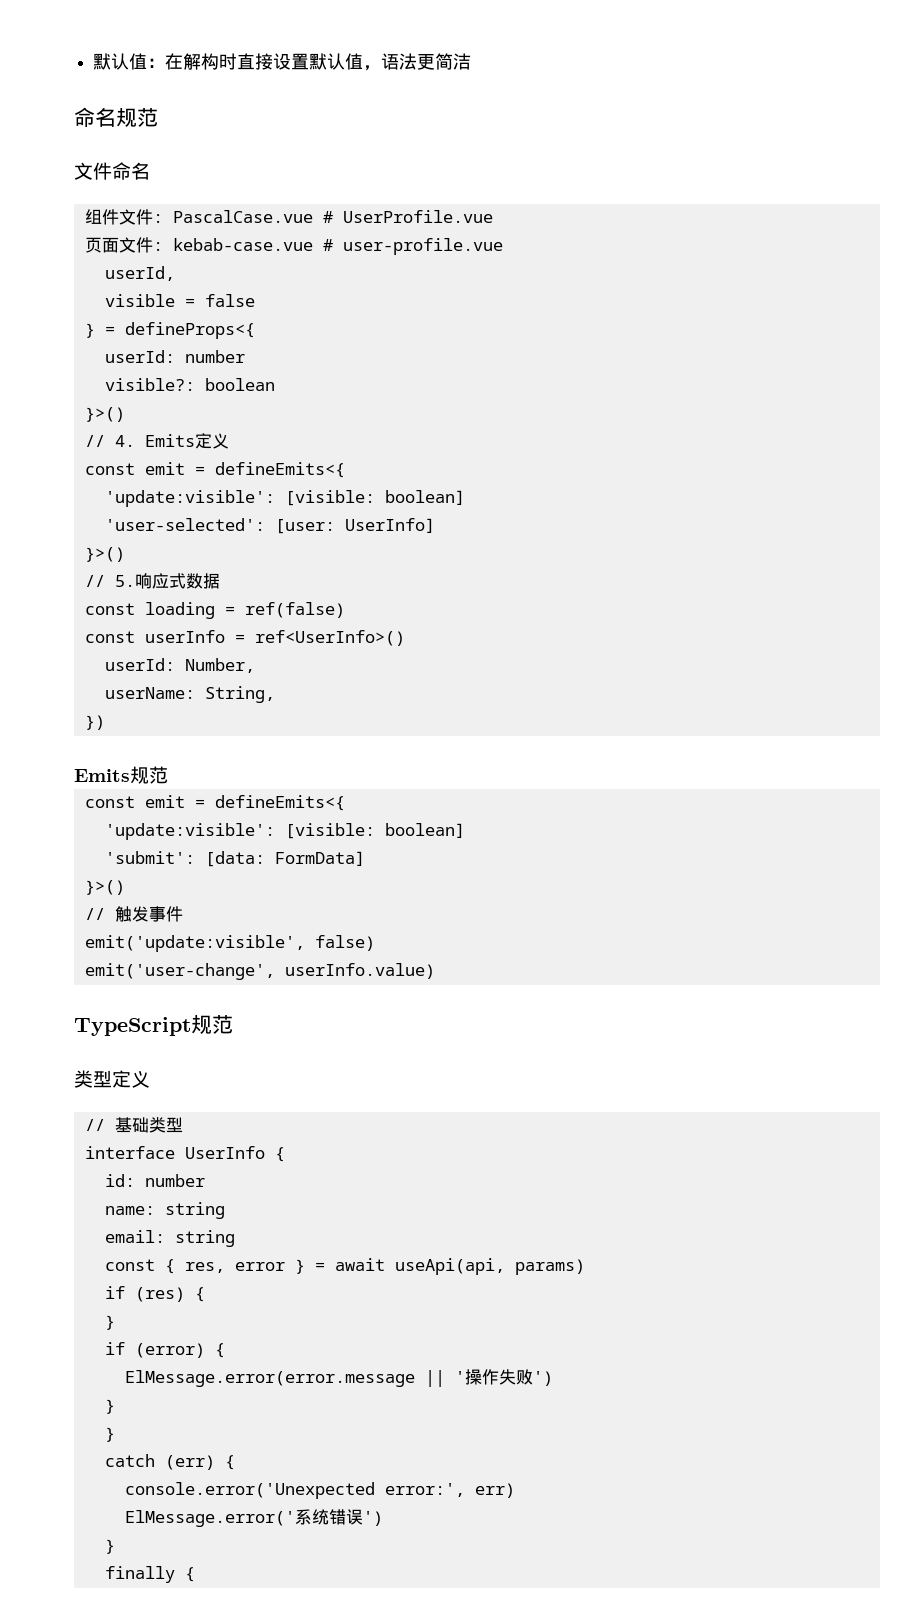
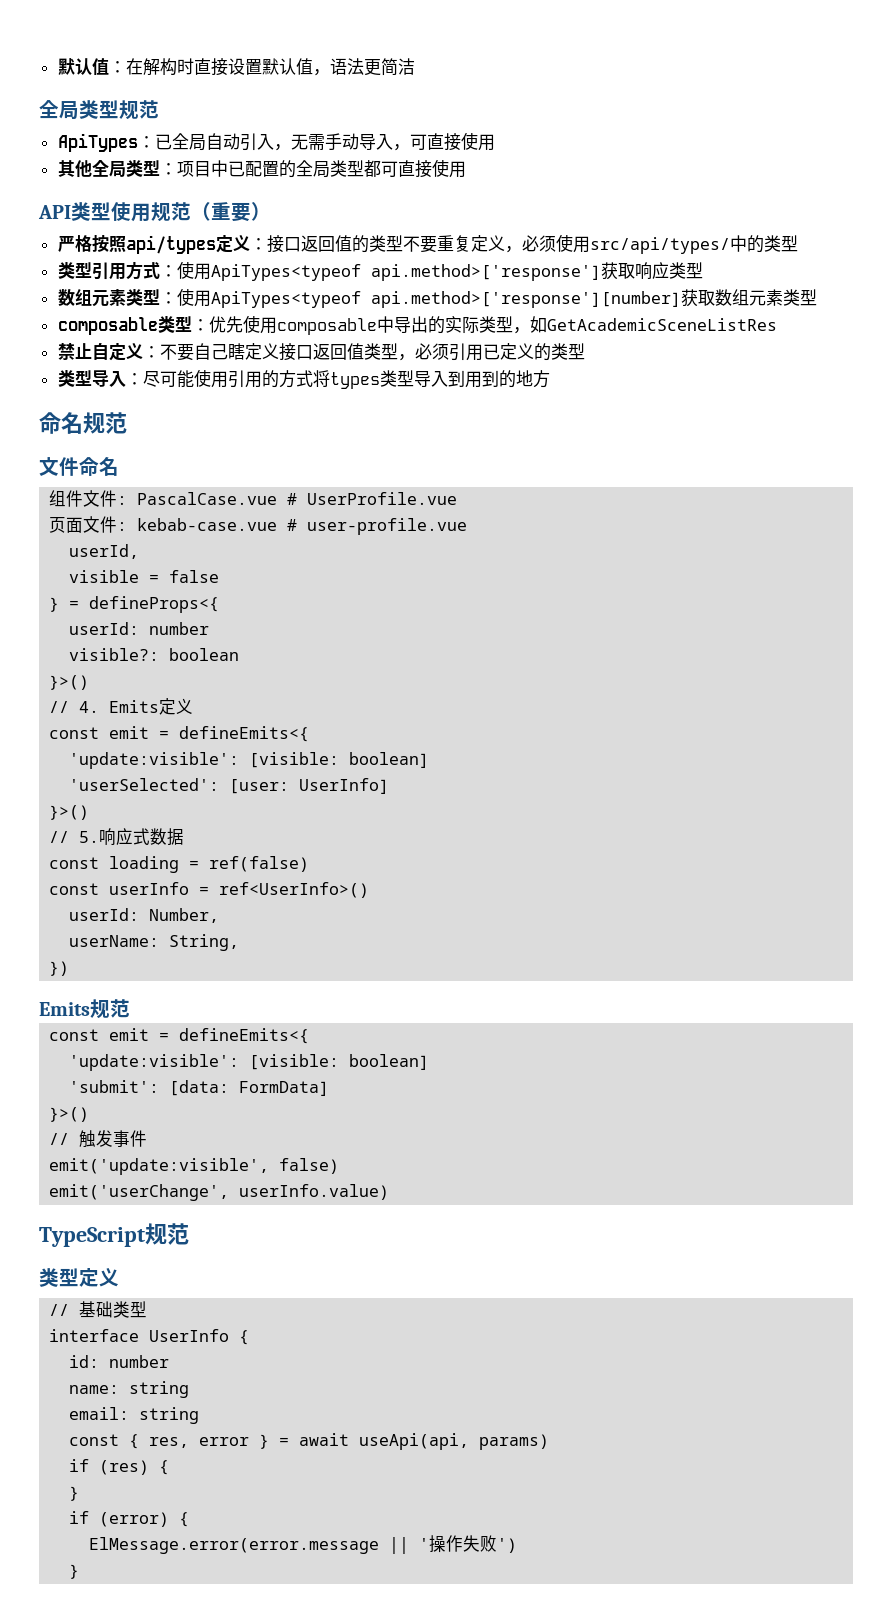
(472, 61) none -> [39,100,159,120] [57,132,495,152] [57,159,466,178] [38,202,271,222] [57,234,798,254] [57,261,703,281] [57,288,817,308] [57,315,777,335] [57,342,585,361] [57,369,550,389] // 全局类型规范 // ApiTypes：已全局自动引入，无需手动导入，可直接使用 // 其他全局类型：项目中已配置的全局类型都可直接使用 // API类型使用规范（重要） // 严格按照api/types定义：接口返回值的类型不要重复定义，必须使用src/api/types/中的类型 // 类型引用方式：使用ApiTypes<typeof api.method>['response']获取响应类型 // 数组元素类型：使用ApiTypes<typeof api.method>['response'][number]获取数组元素类型 // composable类型：优先使用composable中导出的实际类型，如GetAcademicSceneListRes // 禁止自定义：不要自己瞎定义接口返回值类型，必须引用已定义的类型 // 类型导入：尽可能使用引用的方式将types类型导入到用到的地方
[104,518,265,531] 'user-selected': -> [69,778,220,791] 'userSelected':
[84,963,275,980] emit('user-change', -> [49,1184,230,1201] emit('userChange',
[104,1427,115,1442] [104,1454,235,1470] [124,1482,515,1499] [124,1509,383,1527] [104,1539,115,1554] [104,1566,195,1583] // } // catch (err) { // console.error('Unexpected error:', err) // ElMessage.error('系统错误') // } // finally { -> (80, 1571) none

